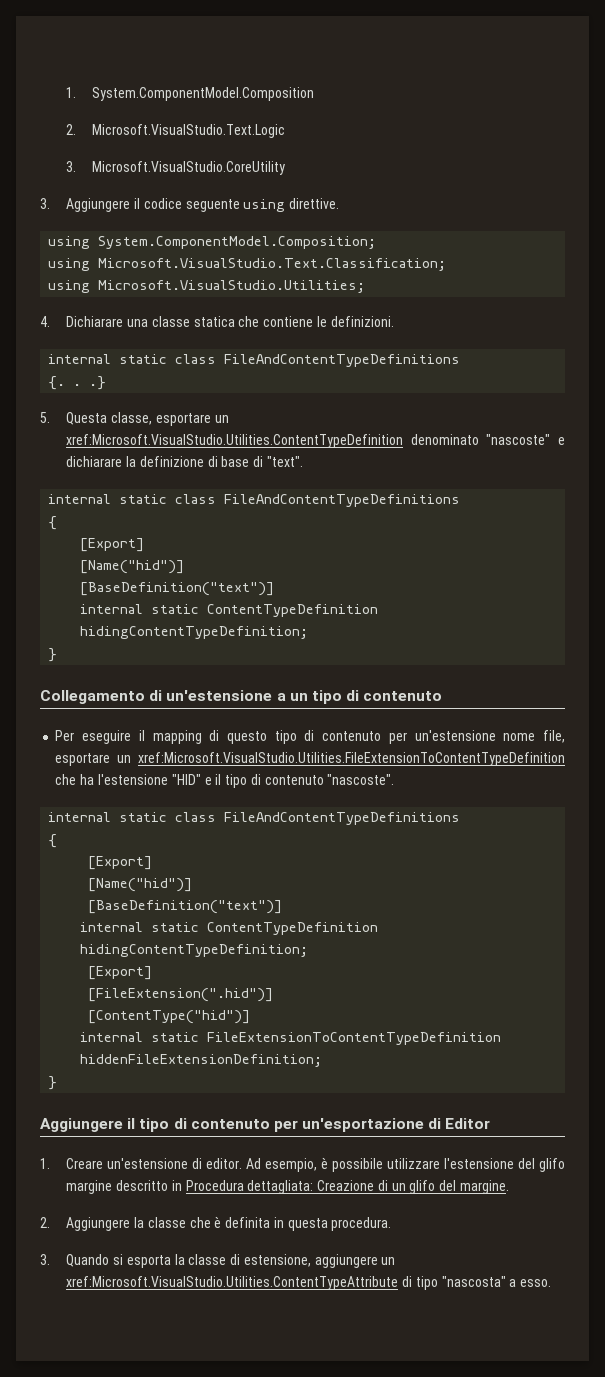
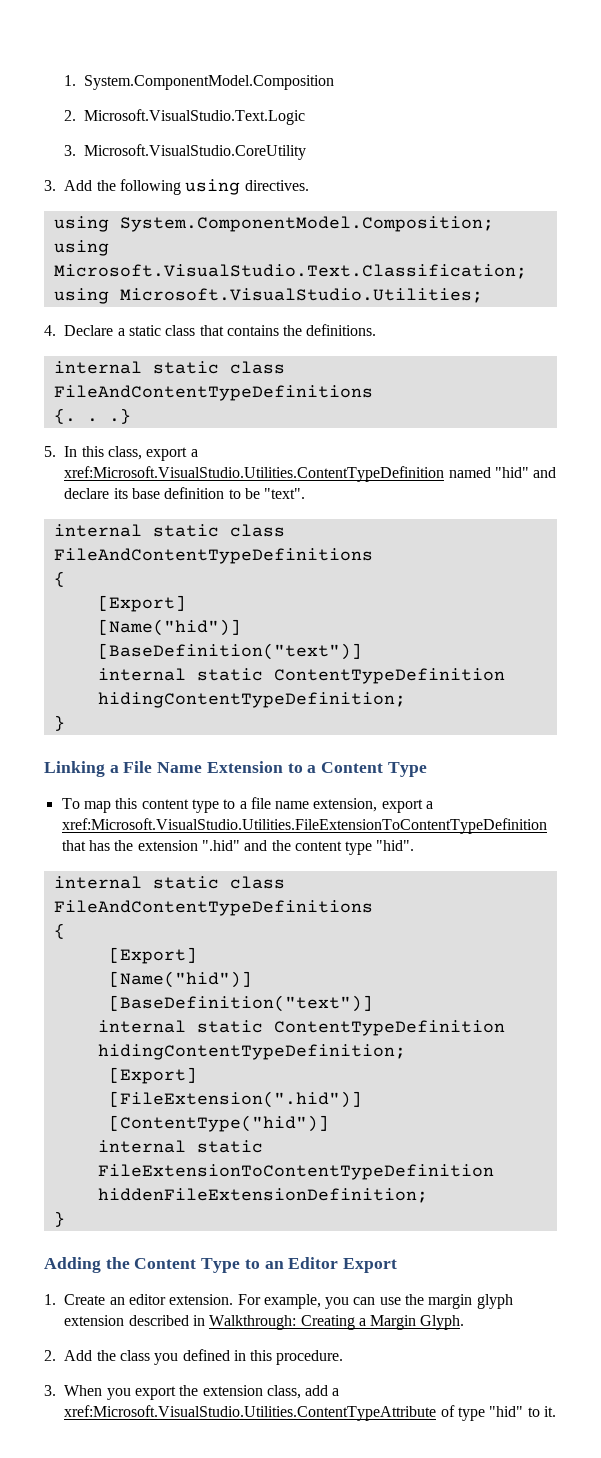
[66,198,340,212] Aggiungere il codice seguente using direttive. -> [64,179,309,195] Add the following using directives.
[66,316,394,327] Dichiarare una classe statica che contiene le definizioni. -> [64,324,377,336] Declare a static class that contains the definitions.
[66,412,229,426] [66,434,565,448] [66,456,264,467] Questa classe, esportare un xref:Microsoft.VisualStudio.Utilities.ContentTypeDefinition denominato "nascoste" e dichiarare la definizione di base di -> [64,446,198,461] [64,466,557,482] [64,487,260,499] In this class, export a xref:Microsoft.VisualStudio.Utilities.ContentTypeDefinition named "hid" and declare its base definition to be
[40,690,443,704] [55,730,565,744] [55,752,566,766] [55,774,395,788] Collegamento di un'estensione a un tipo di contenuto // Per eseguire il mapping di questo tipo di contenuto per un'estensione nome file, esportare un xref:Microsoft.VisualStudio.Utilities.FileExtensionToContentTypeDefinition che ha l'estensione "HID" e il tipo di contenuto "nascoste". -> [44,761,427,777] [61,797,434,813] [61,818,547,834] [61,840,415,855] Linking a File Name Extension to a Content Type // To map this content type to a file name extension, export a xref:Microsoft.VisualStudio.Utilities.FileExtensionToContentTypeDefinition that has the extension ".hid" and the content type "hid".
[40,1118,442,1132] Aggiungere il tipo di contenuto per un'esportazione di -> [44,1257,284,1273] Adding the Content Type to an
[40,1157,566,1172] [66,1180,510,1194] [40,1216,392,1231] [40,1254,396,1268] [66,1276,552,1290] // 1. Creare un'estensione di editor. Ad esempio, è possibile utilizzare l'estensione del glifo margine descritto in Procedura dettagliata: Creazione di un glifo del margine. // 2. Aggiungere la classe che è definita in questa procedura. // 3. Quando si esporta la classe di estensione, aggiungere un xref:Microsoft.VisualStudio.Utilities.ContentTypeAttribute di tipo "nascosta" a esso. -> [343,1258,398,1273] [44,1294,513,1309] [64,1315,465,1330] [44,1349,344,1365] [44,1385,340,1400] [64,1405,556,1421] Export // 1. Create an editor extension. For example, you can use the margin glyph extension described in Walkthrough: Creating a Margin Glyph. // 2. Add the class you defined in this procedure. // 3. When you export the extension class, add a xref:Microsoft.VisualStudio.Utilities.ContentTypeAttribute of type "hid" to it.

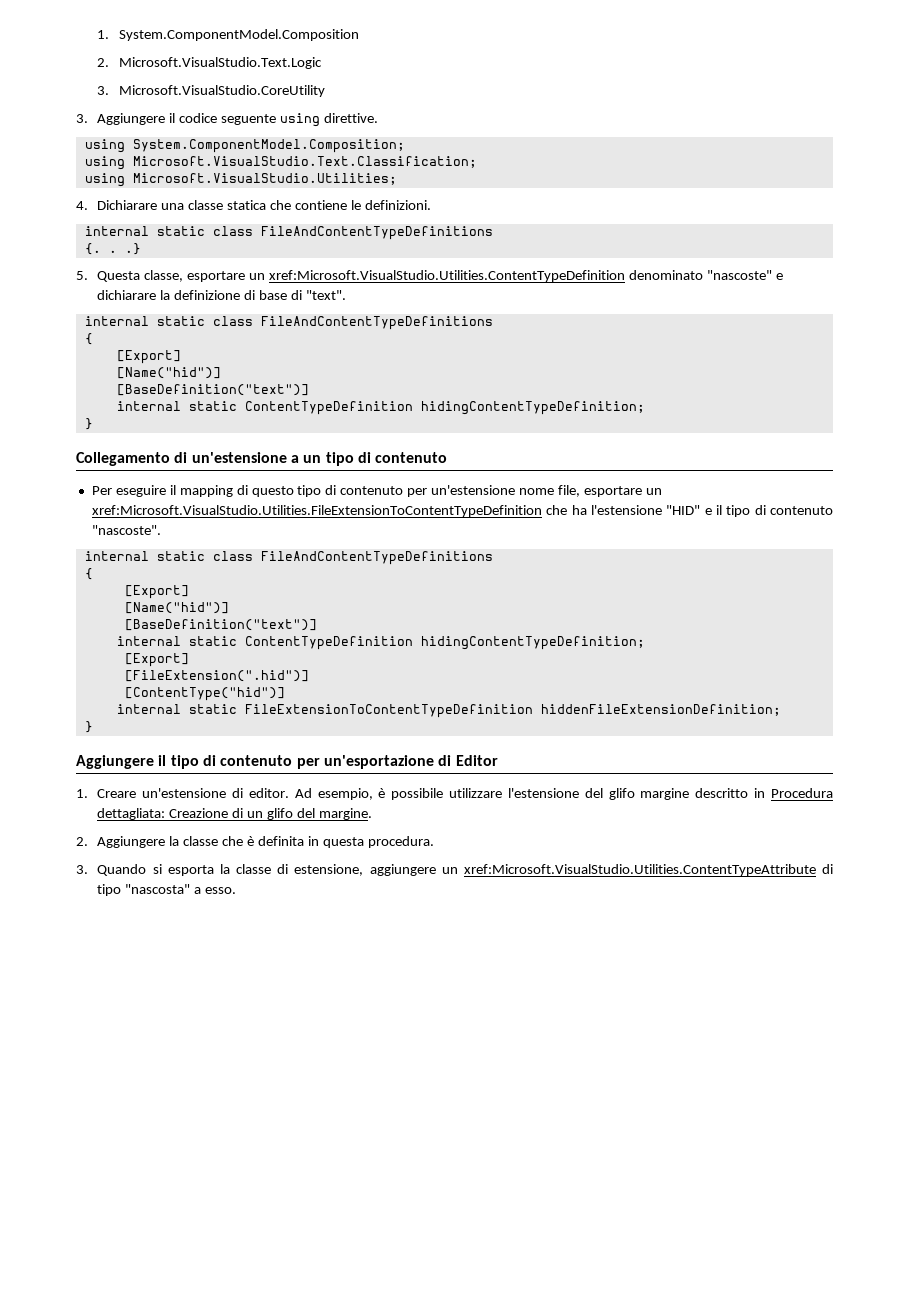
[64,179,309,195] Add the following using directives. -> [97,113,378,127] Aggiungere il codice seguente using direttive.
[64,324,377,336] Declare a static class that contains the definitions. -> [97,200,431,210] Dichiarare una classe statica che contiene le definizioni.
[64,446,198,461] [64,466,557,482] [64,487,260,499] In this class, export a xref:Microsoft.VisualStudio.Utilities.ContentTypeDefinition named "hid" and declare its base definition to be -> [97,270,783,282] [97,290,302,300] Questa classe, esportare un xref:Microsoft.VisualStudio.Utilities.ContentTypeDefinition denominato "nascoste" e dichiarare la definizione di base di
[44,761,427,777] [61,797,434,813] [61,818,547,834] [61,840,415,855] Linking a File Name Extension to a Content Type // To map this content type to a file name extension, export a xref:Microsoft.VisualStudio.Utilities.FileExtensionToContentTypeDefinition that has the extension ".hid" and the content type "hid". -> [76,452,448,466] [91,485,662,497] [91,505,833,517] [91,525,161,535] Collegamento di un'estensione a un tipo di contenuto // Per eseguire il mapping di questo tipo di contenuto per un'estensione nome file, esportare un xref:Microsoft.VisualStudio.Utilities.FileExtensionToContentTypeDefinition che ha l'estensione "HID" e il tipo di contenuto "nascoste".
[44,1257,284,1273] Adding the Content Type to an -> [76,755,452,769] Aggiungere il tipo di contenuto per un'esportazione di
[343,1258,398,1273] [44,1294,513,1309] [64,1315,465,1330] [44,1349,344,1365] [44,1385,340,1400] [64,1405,556,1421] Export // 1. Create an editor extension. For example, you can use the margin glyph extension described in Walkthrough: Creating a Margin Glyph. // 2. Add the class you defined in this procedure. // 3. When you export the extension class, add a xref:Microsoft.VisualStudio.Utilities.ContentTypeAttribute of type "hid" to it. -> [76,788,833,800] [97,808,372,820] [76,836,434,848] [76,864,833,876] [97,884,237,896] // 1. Creare un'estensione di editor. Ad esempio, è possibile utilizzare l'estensione del glifo margine descritto in Procedura dettagliata: Creazione di un glifo del margine. // 2. Aggiungere la classe che è definita in questa procedura. // 3. Quando si esporta la classe di estensione, aggiungere un xref:Microsoft.VisualStudio.Utilities.ContentTypeAttribute di tipo "nascosta" a esso.

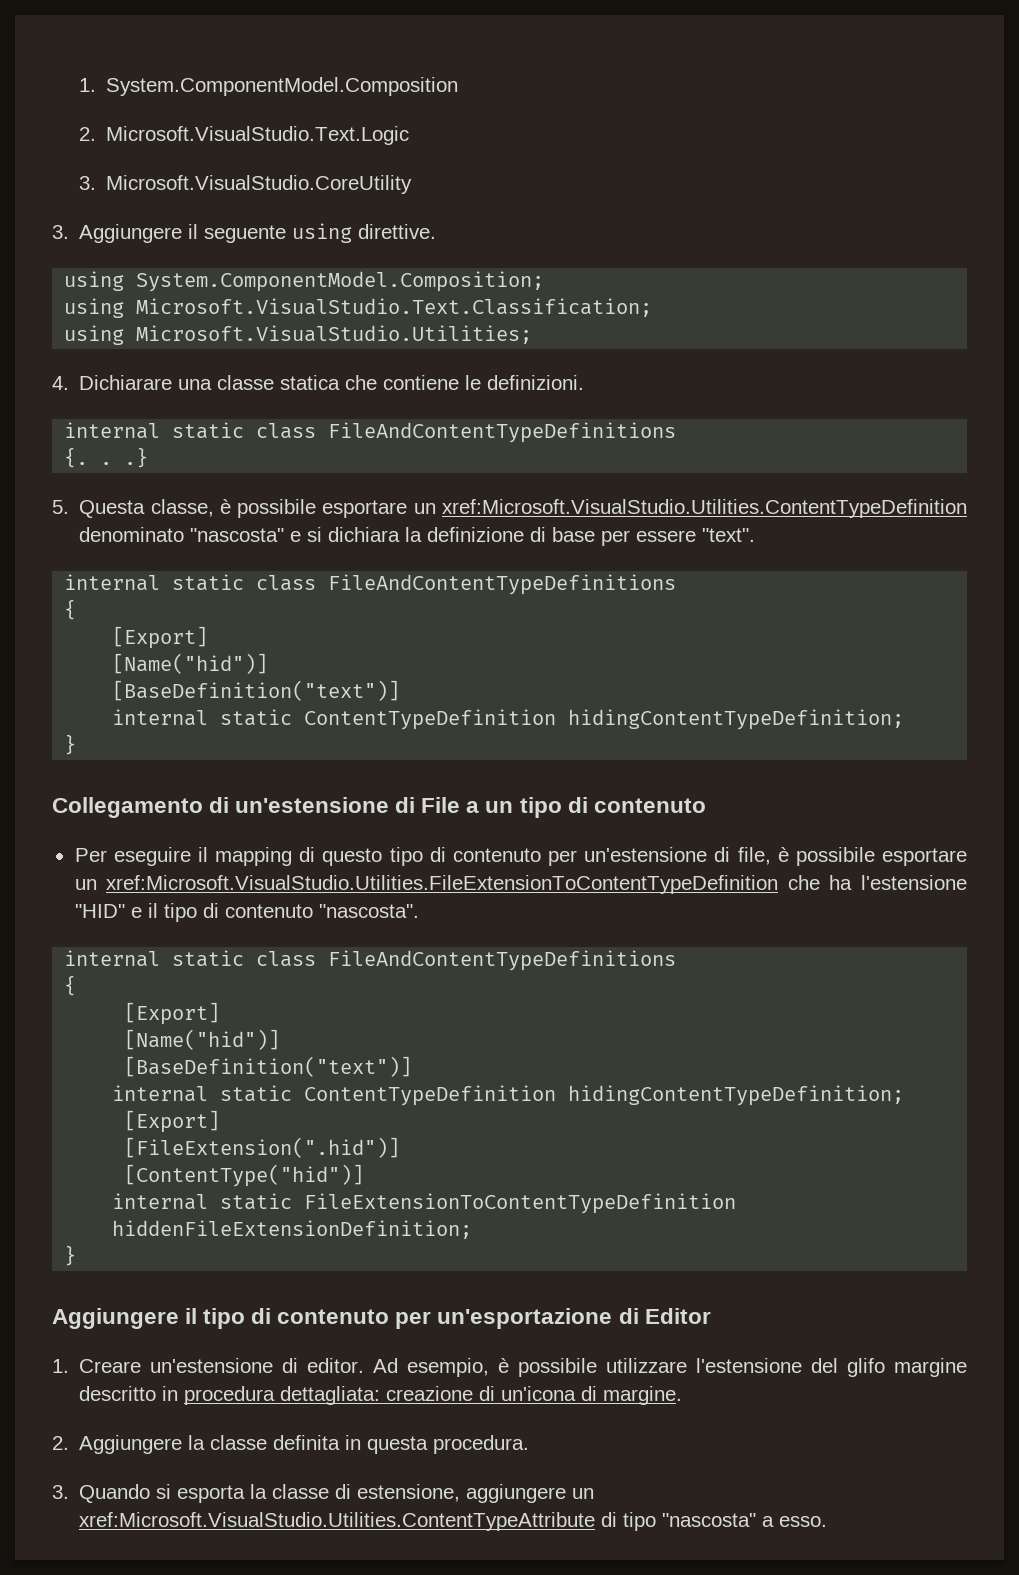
[179,113,218,123] codice -> (199, 231) none
(184, 276) none -> [219,499,317,518] è possibile
[706,270,783,280] [97,290,157,300] "nascoste" e dichiarare -> [190,527,401,542] "nascosta" e si dichiara
[290,290,302,300] di -> [601,530,697,546] per essere
(287, 457) none -> [395,797,461,813] di File
[519,485,580,497] nome file, -> [714,847,875,866] di file, è possibile
[91,525,161,535] "nascoste". -> [318,904,419,918] "nascosta".
[770,788,833,798] [97,808,315,820] Procedura dettagliata: Creazione di un glifo del -> [184,1386,598,1405] procedura dettagliata: creazione di un'icona di
[222,836,255,846] che è -> (268, 1442) none

